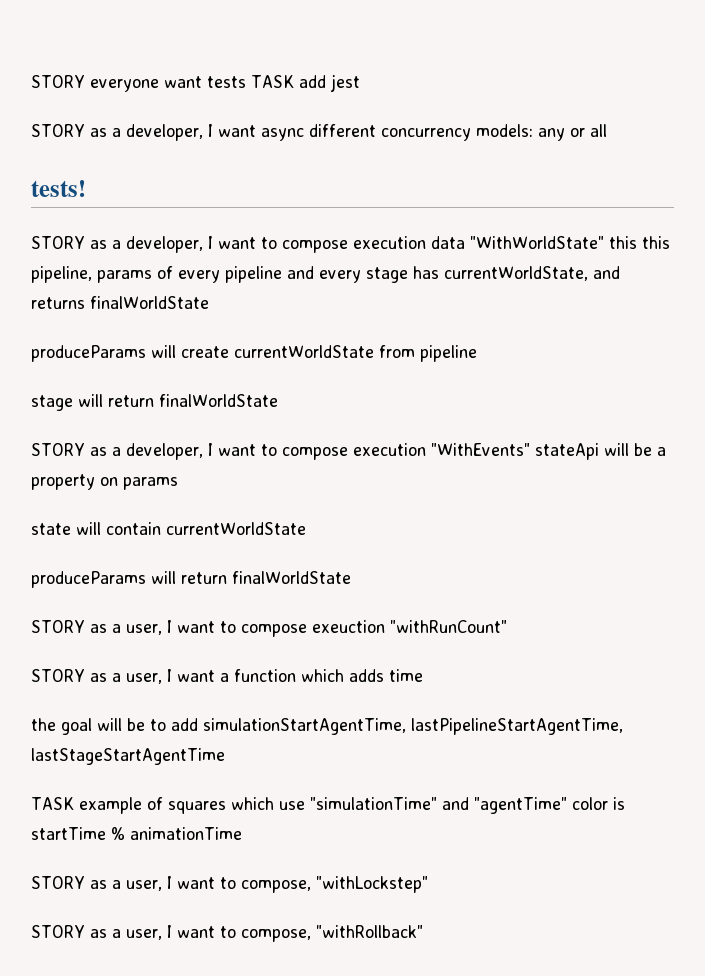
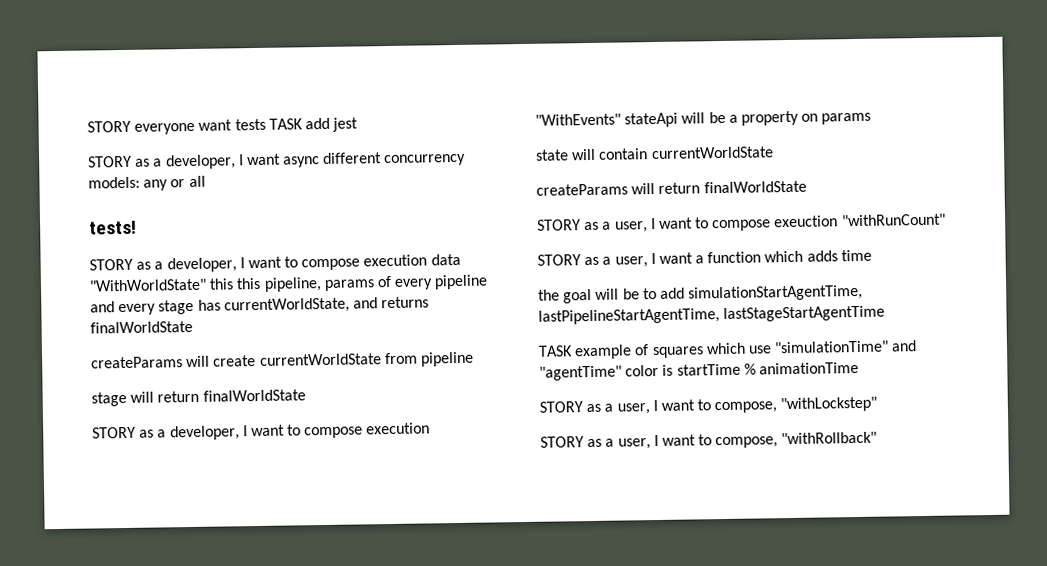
[31,345,146,362] produceParams -> [91,356,183,369] createParams
[31,571,146,588] produceParams -> [536,183,628,196] createParams

